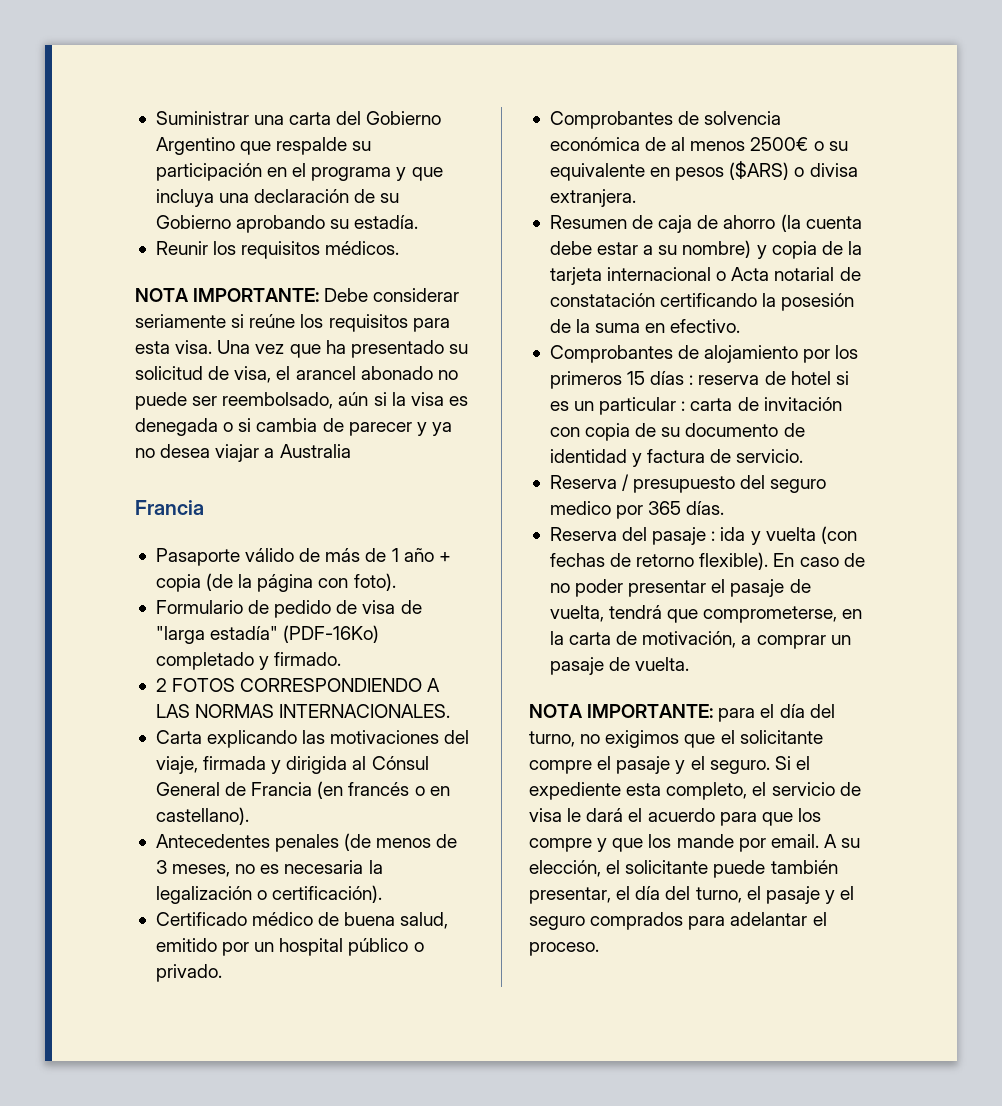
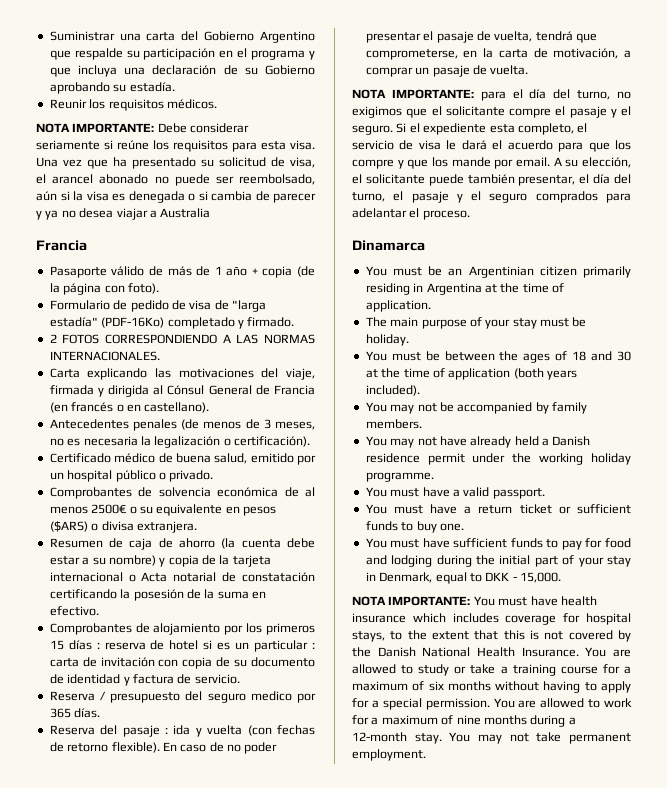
(599, 949) none -> [352,240,425,251] [365,266,631,278] [365,283,564,295] [365,300,431,312] [365,317,587,329] [365,334,409,346] [365,351,631,363] [365,368,577,380] [365,385,420,396] [365,402,587,414] [365,419,422,429] [365,436,591,448] [365,453,631,465] [365,472,434,482] [365,487,545,499] [365,504,631,514] [365,521,464,533] [365,538,631,550] [365,555,631,567] [365,572,561,584] [352,596,597,606] [352,613,631,625] [352,630,631,642] [352,647,631,657] [352,664,631,676] [352,681,631,693] [352,698,632,710] [352,715,576,727] [352,732,631,744] [352,749,426,761] // Dinamarca // You must be an Argentinian citizen primarily residing in Argentina at the time of application. // The main purpose of your stay must be holiday. // You must be between the ages of 18 and 30 at the time of application (both years included). // You may not be accompanied by family members. // You may not have already held a Danish residence permit under the working holiday programme. // You must have a valid passport. // You must have a return ticket or sufficient funds to buy one. // You must have sufficient funds to pay for food and lodging during the initial part of your stay in Denmark, equal to DKK - 15,000. // NOTA IMPORTANTE: You must have health insurance which includes coverage for hospital stays, to the extent that this is not covered by the Danish National Health Insurance. You are allowed to study or take a training course for a maximum of six months without having to apply for a special permission. You are allowed to work for a maximum of nine months during a 12-month stay. You may not take permanent employment.

